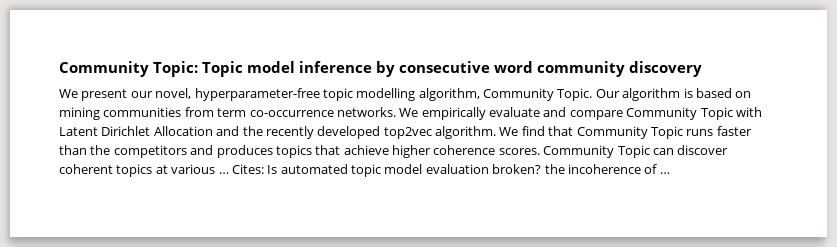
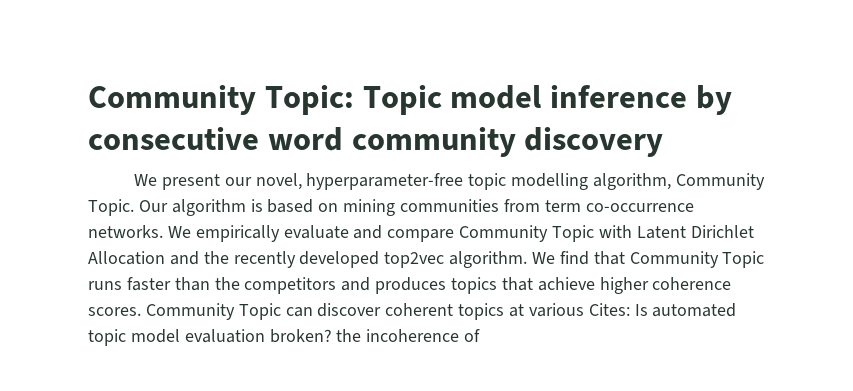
[218,172,229,174] … -> (584, 310) none
[659,172,670,174] … -> (481, 335) none

